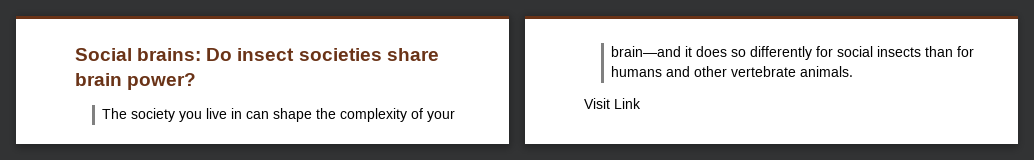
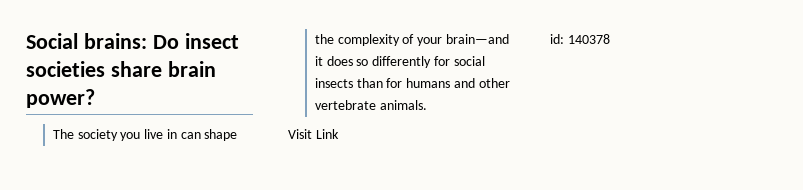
(641, 103) none -> [550,34,610,44] // id: 140378

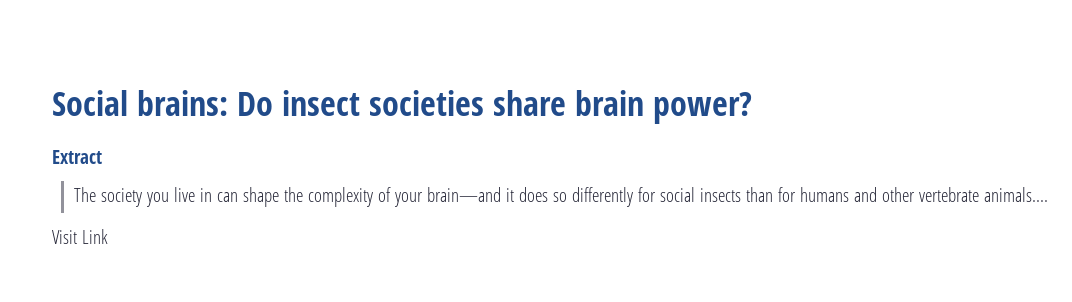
(95, 98) none -> [52,150,102,164] // Extract
[379,100,427,110] animals. -> [983,187,1048,202] animals....
[550,34,610,44] // id: 140378 -> (108, 236) none

